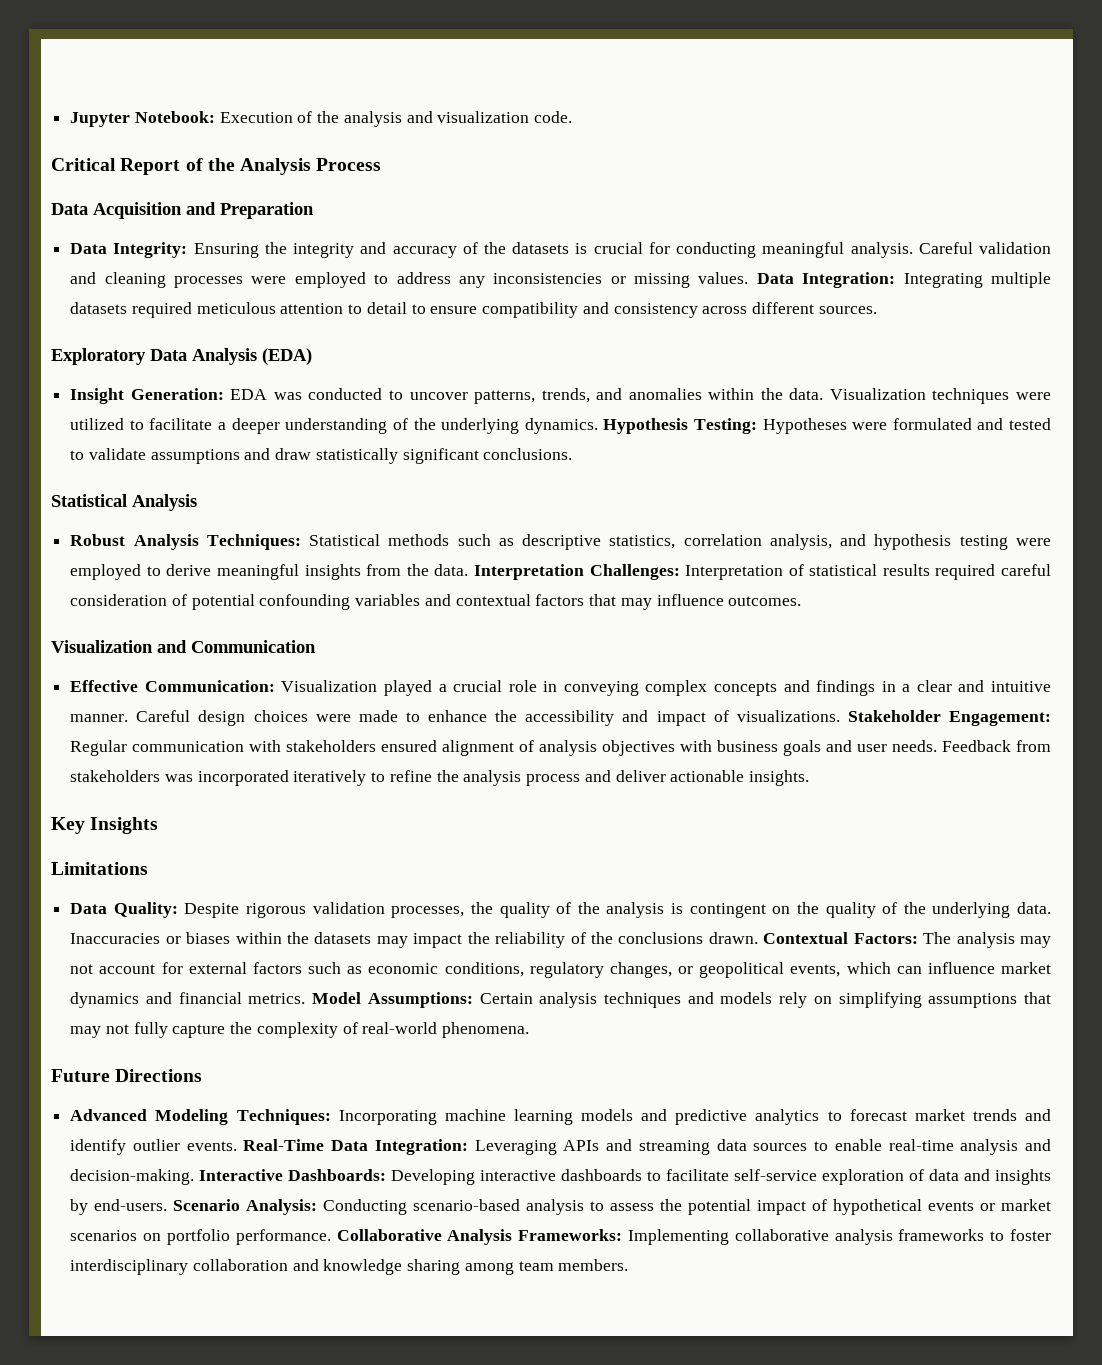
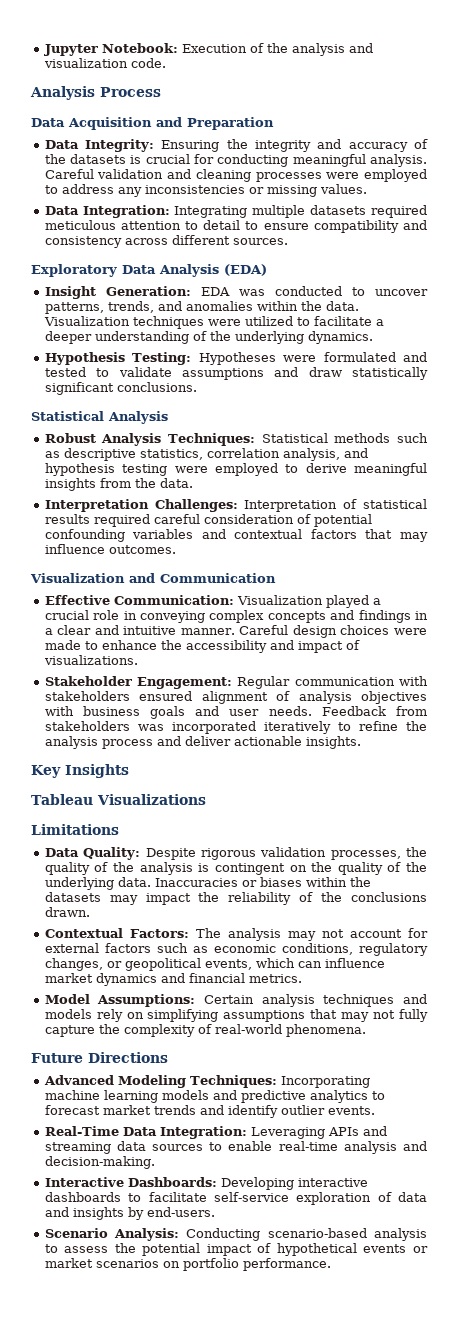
[51,158,235,175] Critical Report of the -> (166, 63) none
(749, 278) none -> (367, 189) //
(598, 426) none -> (373, 337) //
(469, 570) none -> (193, 483) //
(840, 716) none -> (138, 660) //
(159, 825) none -> [31,794,206,805] // Tableau Visualizations
(758, 938) none -> (90, 912) //
(306, 998) none -> (302, 978) //
(237, 1146) none -> (375, 1110) //
(195, 1177) none -> (155, 1162) //
(168, 1205) none -> (215, 1212) //
[336,1229,1051,1245] [70,1259,629,1275] Collaborative Analysis Frameworks: Implementing collaborative analysis frameworks to foster interdisciplinary collaboration and knowledge sharing among team members. -> (331, 1264) none

